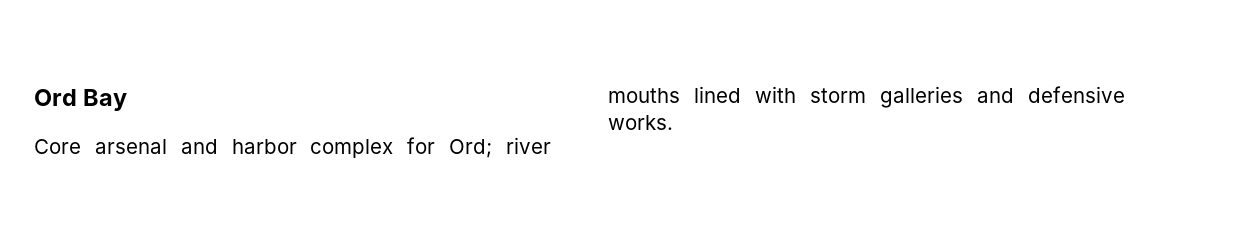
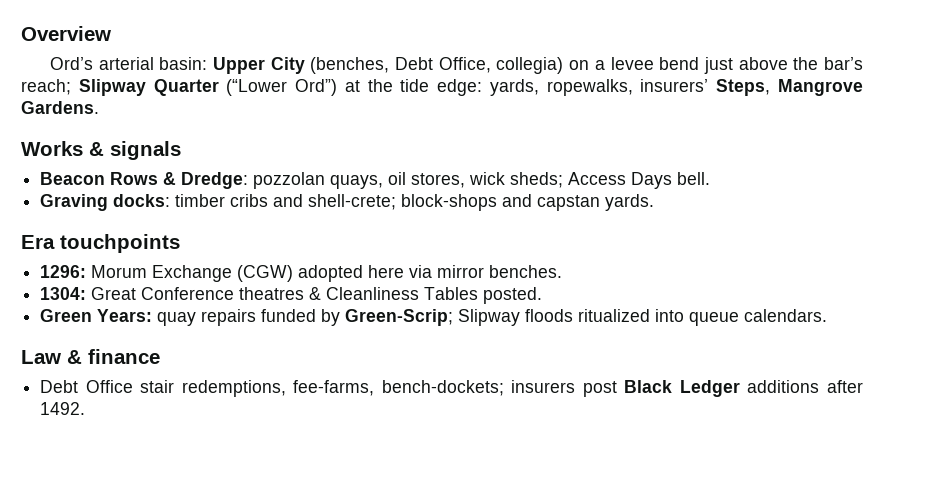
[34,89,128,111] [34,137,551,158] [608,86,1125,108] [608,115,673,130] Ord Bay // Core arsenal and harbor complex for Ord; river mouths lined with storm galleries and defensive works. -> [21,26,111,41] [49,57,864,74] [21,79,863,96] [21,101,99,114] [21,141,181,160] [40,172,711,189] [40,194,655,211] [21,234,180,253] [40,265,563,282] [40,287,543,304] [40,309,828,326] [21,349,160,364] [40,380,863,397] [40,402,86,415] Overview // Ord’s arterial basin: Upper City (benches, Debt Office, collegia) on a levee bend just above the bar’s reach; Slipway Quarter (“Lower Ord”) at the tide edge: yards, ropewalks, insurers’ Steps, Mangrove Gardens. // Works & signals // Beacon Rows & Dredge: pozzolan quays, oil stores, wick sheds; Access Days bell. // Graving docks: timber cribs and shell-crete; block-shops and capstan yards. // Era touchpoints // 1296: Morum Exchange (CGW) adopted here via mirror benches. // 1304: Great Conference theatres & Cleanliness Tables posted. // Green Years: quay repairs funded by Green-Scrip; Slipway floods ritualized into queue calendars. // Law & finance // Debt Office stair redemptions, fee-farms, bench-dockets; insurers post Black Ledger additions after 1492.

